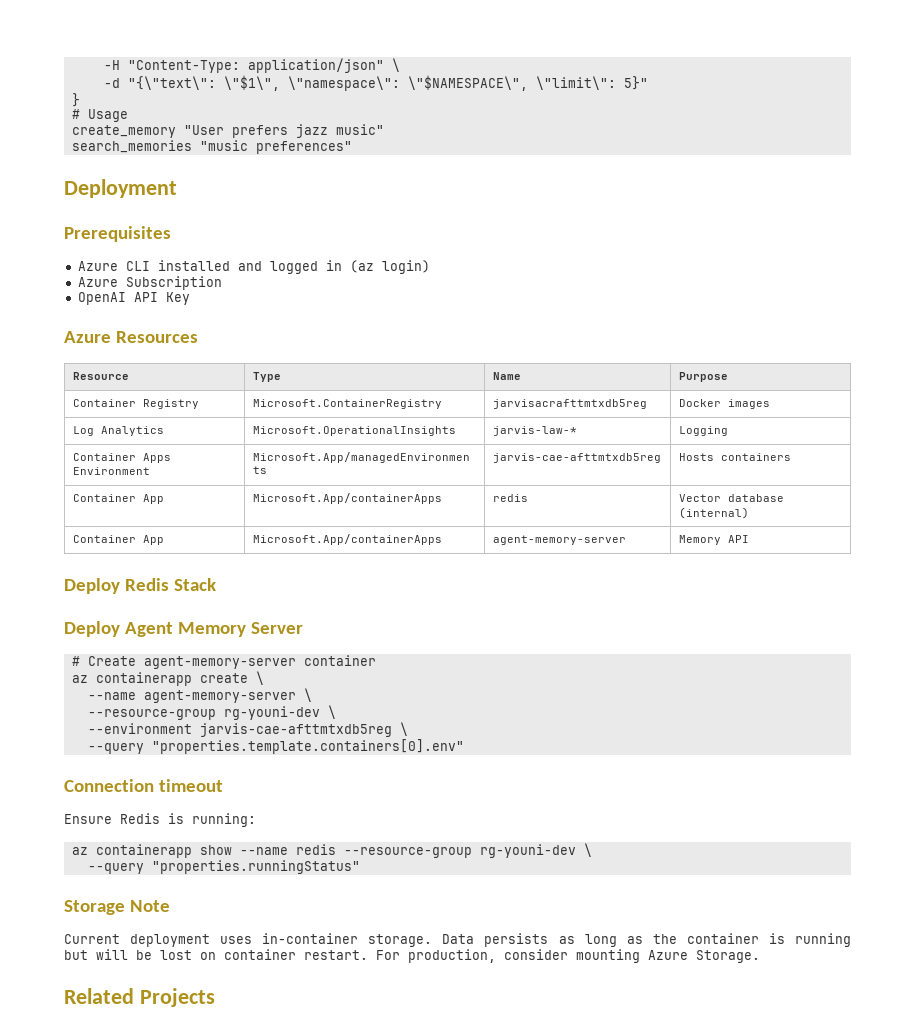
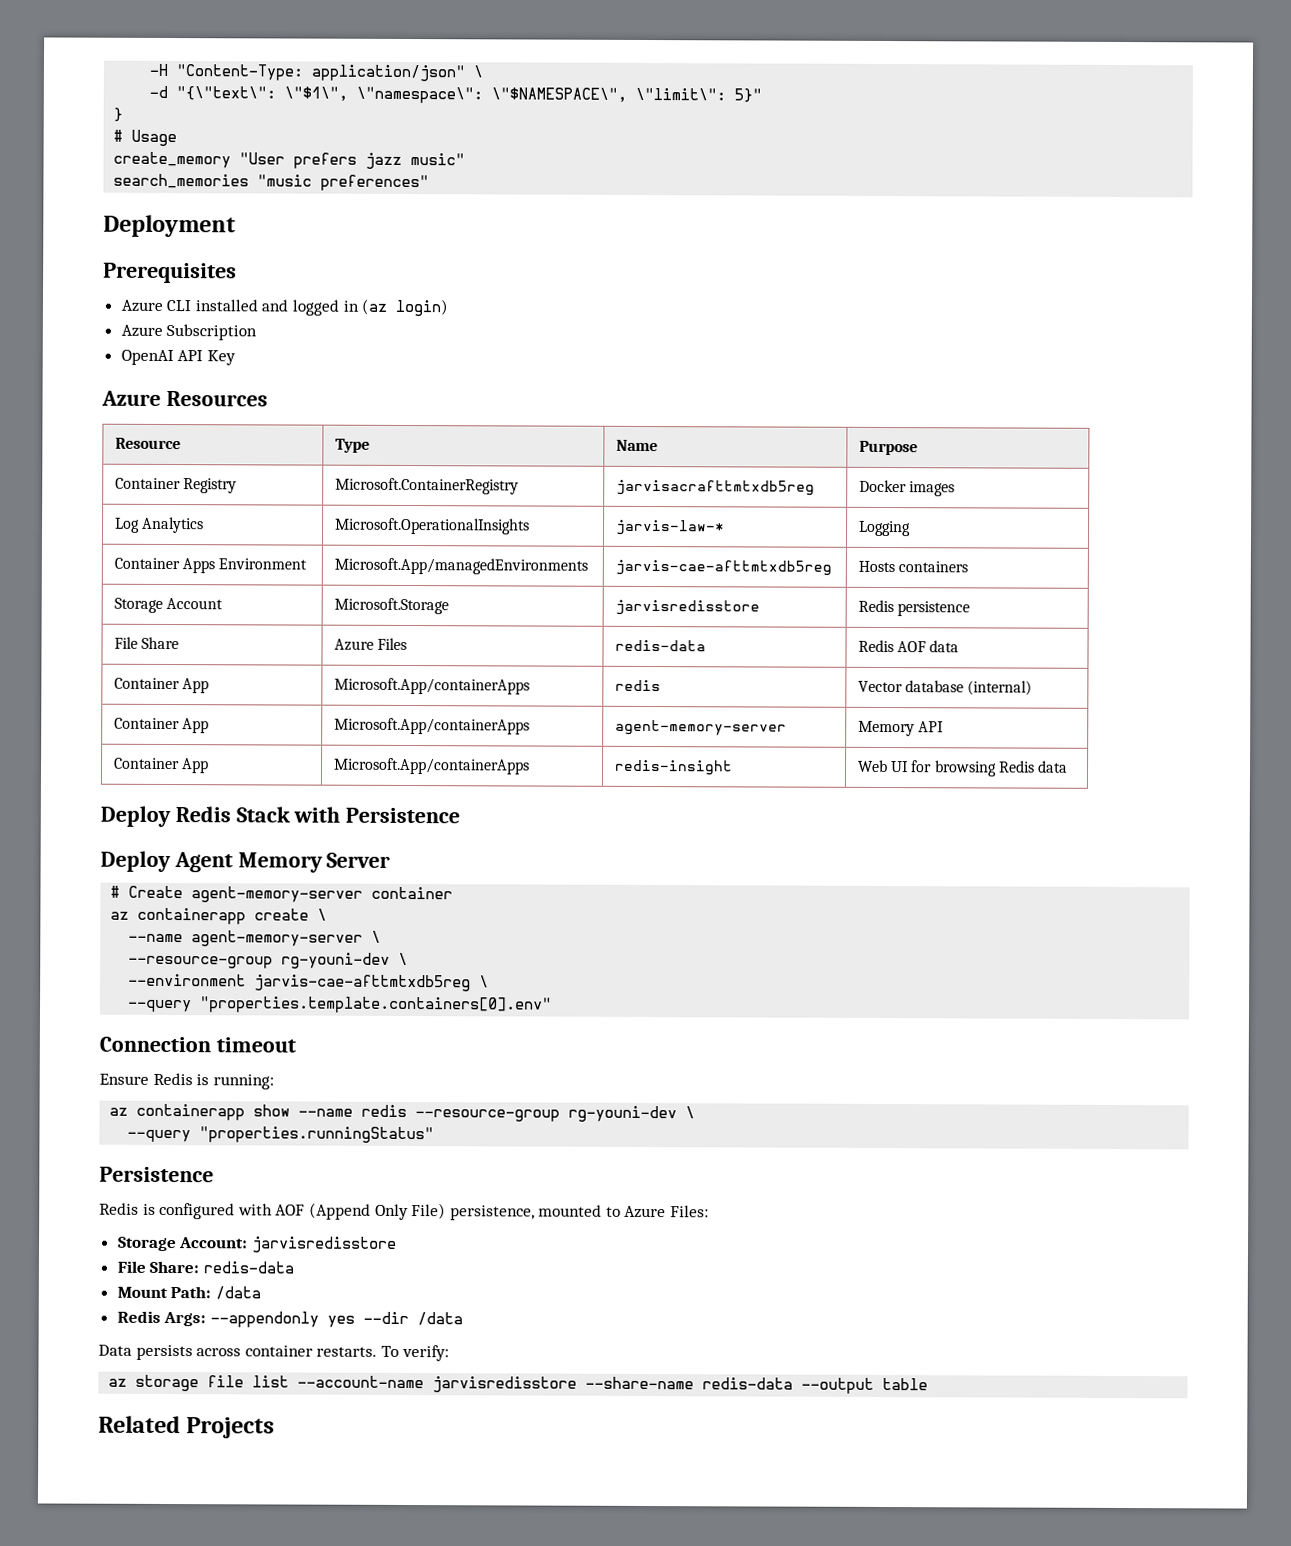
(792, 457) none -> [114,597,224,613] [334,597,450,615] [615,599,761,616] [858,599,971,617] [114,636,180,650] [334,637,408,651] [615,639,707,652] [858,639,960,653] // Storage Account | Microsoft.Storage | jarvisredisstore | Redis persistence // File Share | Azure Files | redis-data | Redis AOF data
(750, 539) none -> [114,757,210,774] [333,757,531,775] [614,759,734,776] [858,759,1068,777] // Container App | Microsoft.App/containerApps | redis-insight | Web UI for browsing Redis data
(217, 584) none -> [293,806,461,824] with Persistence
[64,900,171,915] [64,933,852,947] [64,949,760,963] Storage Note // Current deployment uses in-container storage. Data persists as long as the container is running but will be lost on container restart. For production, consider mounting Azure Storage. -> [99,1166,214,1183] [99,1202,710,1221] [116,1236,397,1253] [116,1260,294,1274] [116,1286,261,1300] [116,1310,463,1328] [98,1344,449,1362] [108,1374,929,1394] Persistence // Redis is configured with AOF (Append Only File) persistence, mounted to Azure Files: // Storage Account: jarvisredisstore // File Share: redis-data // Mount Path: /data // Redis Args: --appendonly yes --dir /data // Data persists across container restarts. To verify: // az storage file list --account-name jarvisredisstore --share-name redis-data --output table

